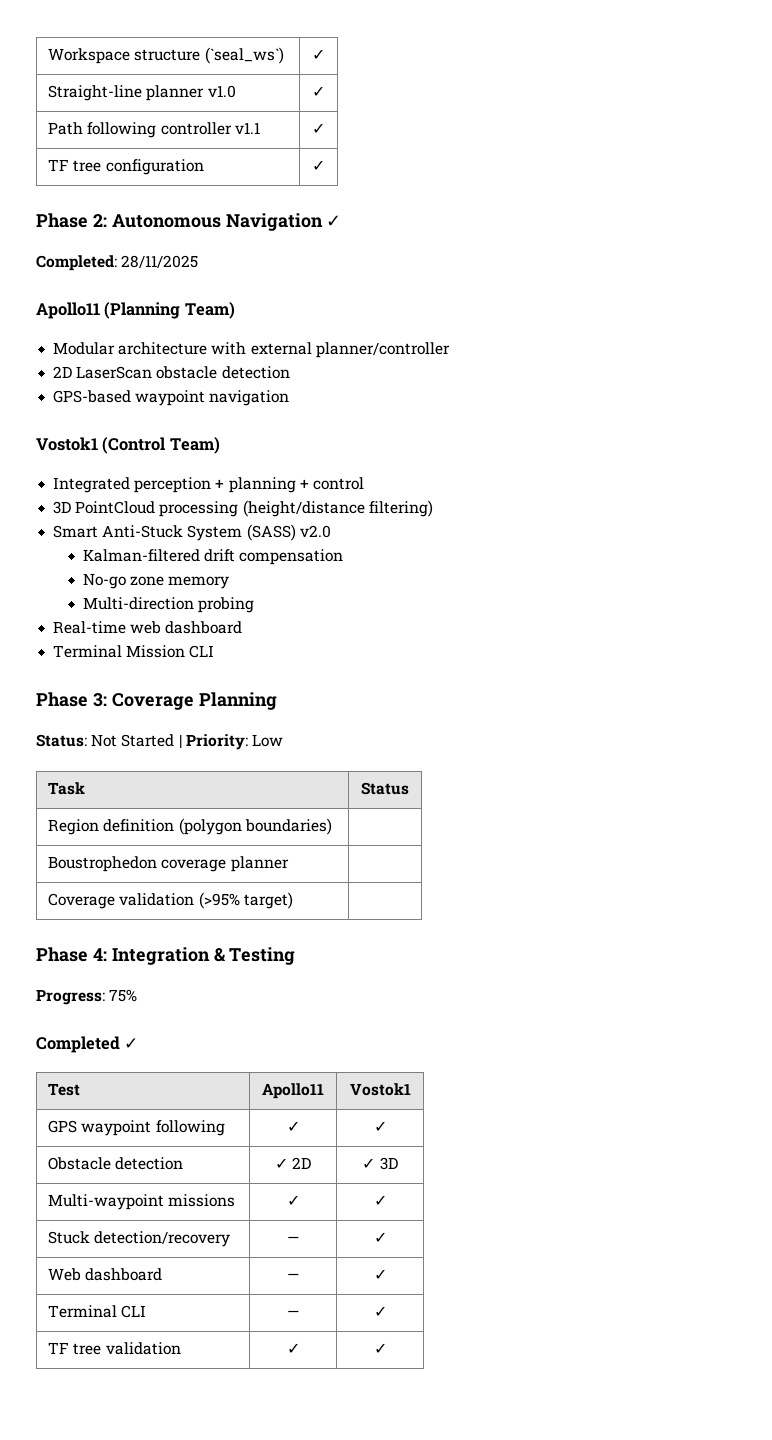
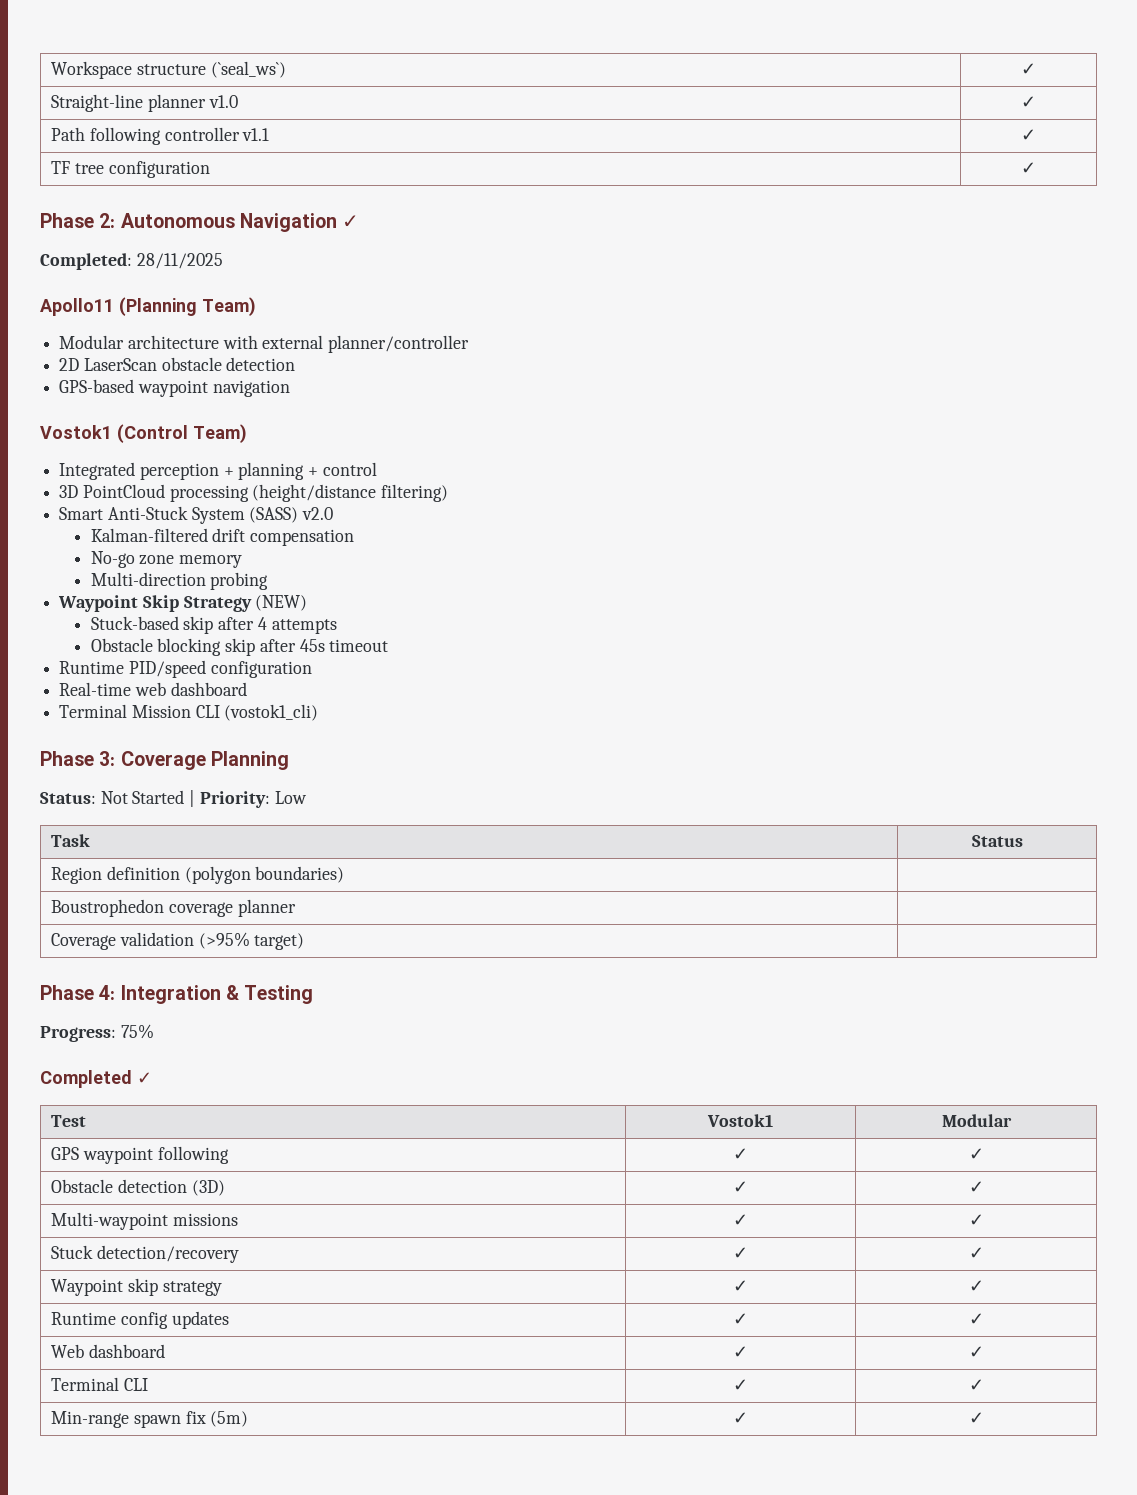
(255, 605) none -> [58,595,308,612] [90,616,337,634] [90,638,389,656] [59,660,312,678] // Waypoint Skip Strategy (NEW) // Stuck-based skip after 4 attempts // Obstacle blocking skip after 45s timeout // Runtime PID/speed configuration
(215, 651) none -> [224,704,319,721] (vostok1_cli)
[262,1083,324,1099] [349,1083,411,1096] Apollo11 | Vostok1 -> [707,1114,773,1127] [941,1114,1012,1127] Vostok1 | Modular
[274,1157,312,1169] [362,1157,398,1170] | ✓ 2D | ✓ 3D -> [191,1180,225,1196] [733,1181,748,1193] [968,1181,984,1193] (3D) | ✓ | ✓
[287,1236,299,1243] — -> [733,1247,748,1259] [968,1247,984,1259] [51,1278,222,1296] [733,1280,748,1292] [968,1280,984,1292] [51,1311,229,1329] [733,1313,748,1325] ✓ | ✓ // Waypoint skip strategy | ✓ | ✓ // Runtime config updates | ✓
[287,1273,299,1280] — -> [733,1346,748,1358] ✓
[287,1310,299,1317] [373,1306,387,1317] [48,1342,181,1355] — | ✓ // TF tree validation -> [733,1379,748,1391] [968,1379,984,1391] [51,1411,249,1428] ✓ | ✓ // Min-range spawn fix (5m)

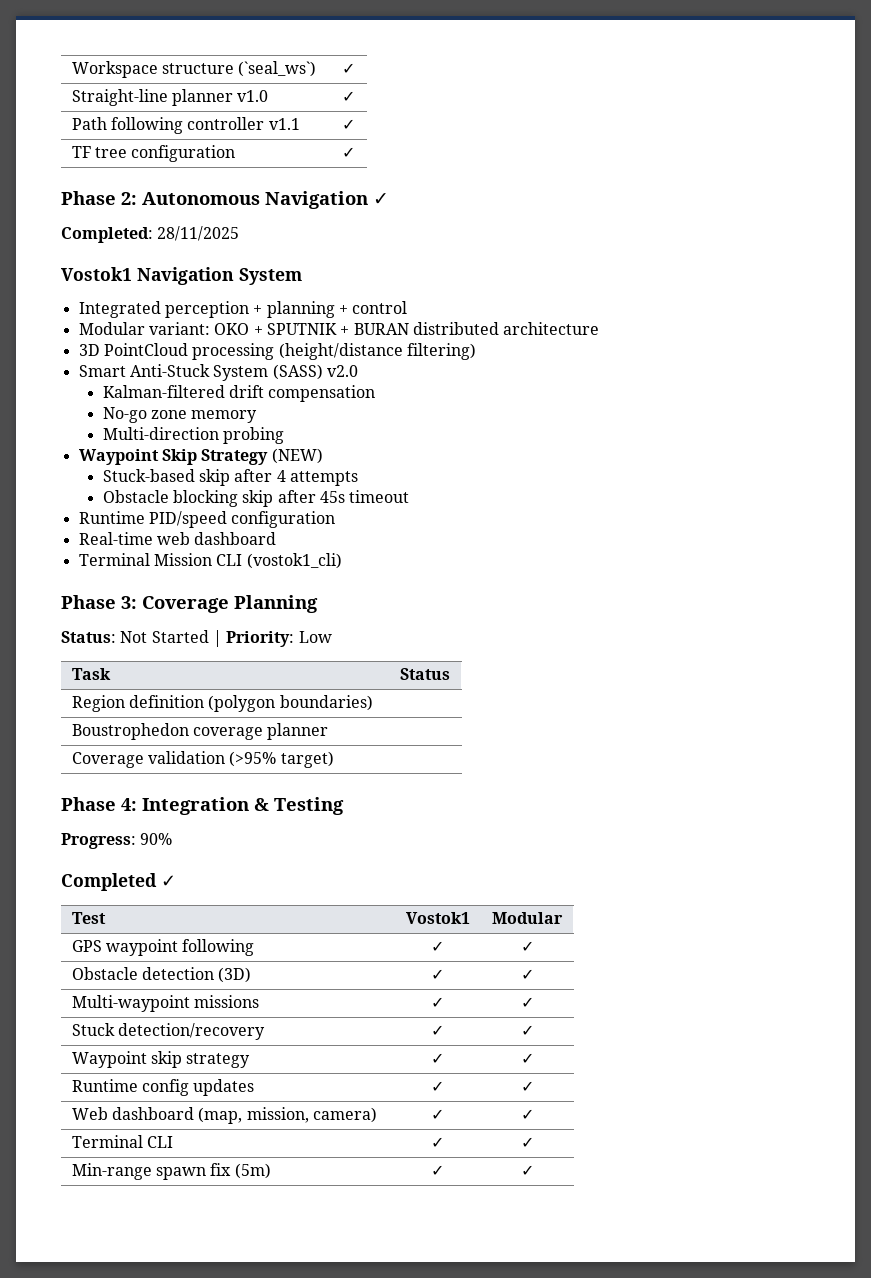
[40,297,256,316] [59,335,470,353] [59,357,296,371] [59,379,290,397] [40,424,247,443] // Apollo11 (Planning Team) // Modular architecture with external planner/controller // 2D LaserScan obstacle detection // GPS-based waypoint navigation // Vostok1 (Control Team) -> [61,267,302,285] // Vostok1 Navigation System
(377, 469) none -> [78,322,600,335] // Modular variant: OKO + SPUTNIK + BURAN distributed architecture
[120,1024,154,1039] 75% -> [140,833,173,845] 90%
(165, 1351) none -> [198,1107,378,1124] (map, mission, camera)

